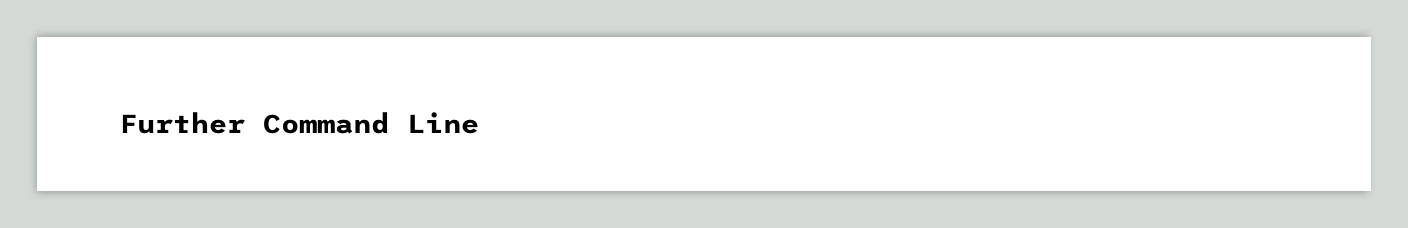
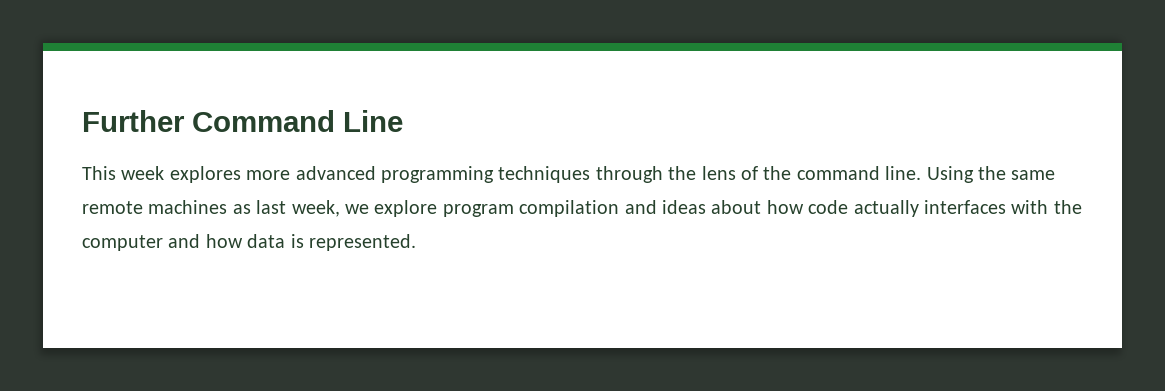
(479, 123) none -> [82,166,1056,183] [82,200,1082,217] [82,234,416,251] // This week explores more advanced programming techniques through the lens of the command line. Using the same remote machines as last week, we explore program compilation and ideas about how code actually interfaces with the computer and how data is represented.

